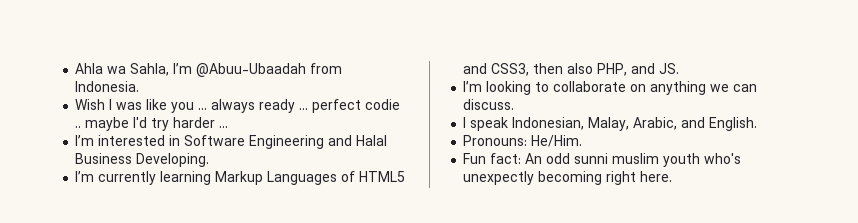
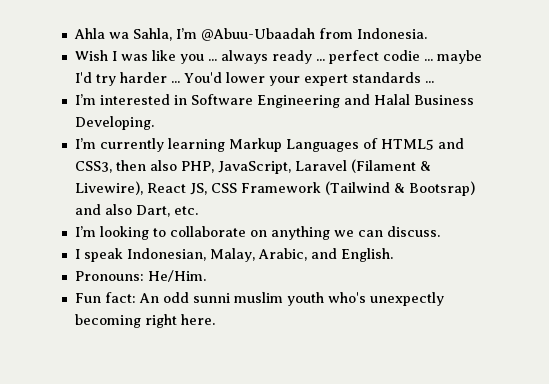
[75,126,82,128] .. -> [423,59,433,61] ...
(229, 127) none -> [183,72,434,86] You'd lower your expert standards ...
[631,63,680,74] and JS. -> [217,159,431,174] [74,181,475,196] [74,204,198,217] JavaScript, Laravel (Filament & Livewire), React JS, CSS Framework (Tailwind & Bootsrap) and also Dart, etc.

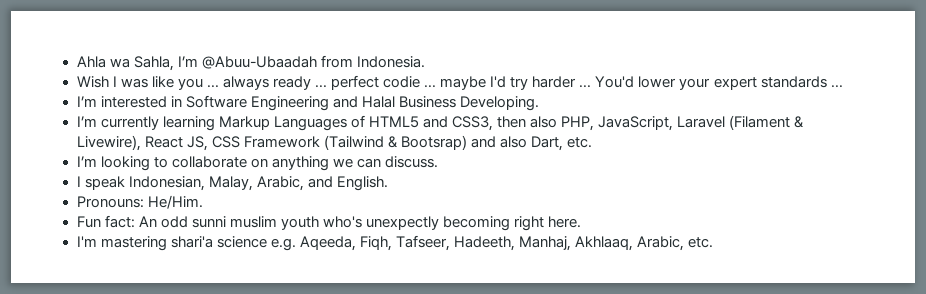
(215, 319) none -> [76,235,714,251] // I'm mastering shari'a science e.g. Aqeeda, Fiqh, Tafseer, Hadeeth, Manhaj, Akhlaaq, Arabic, etc.

